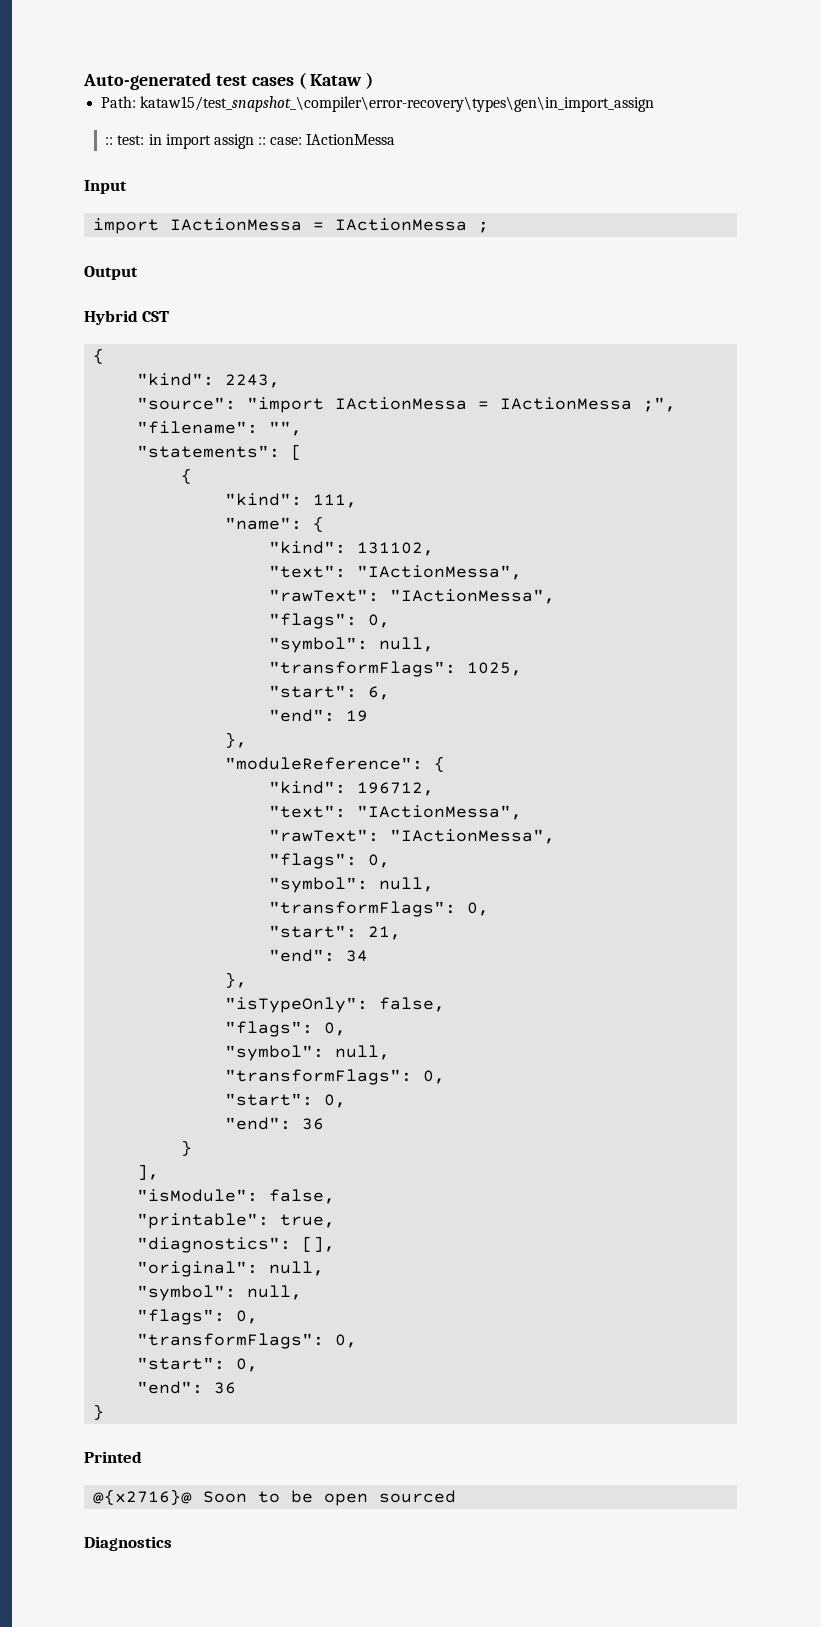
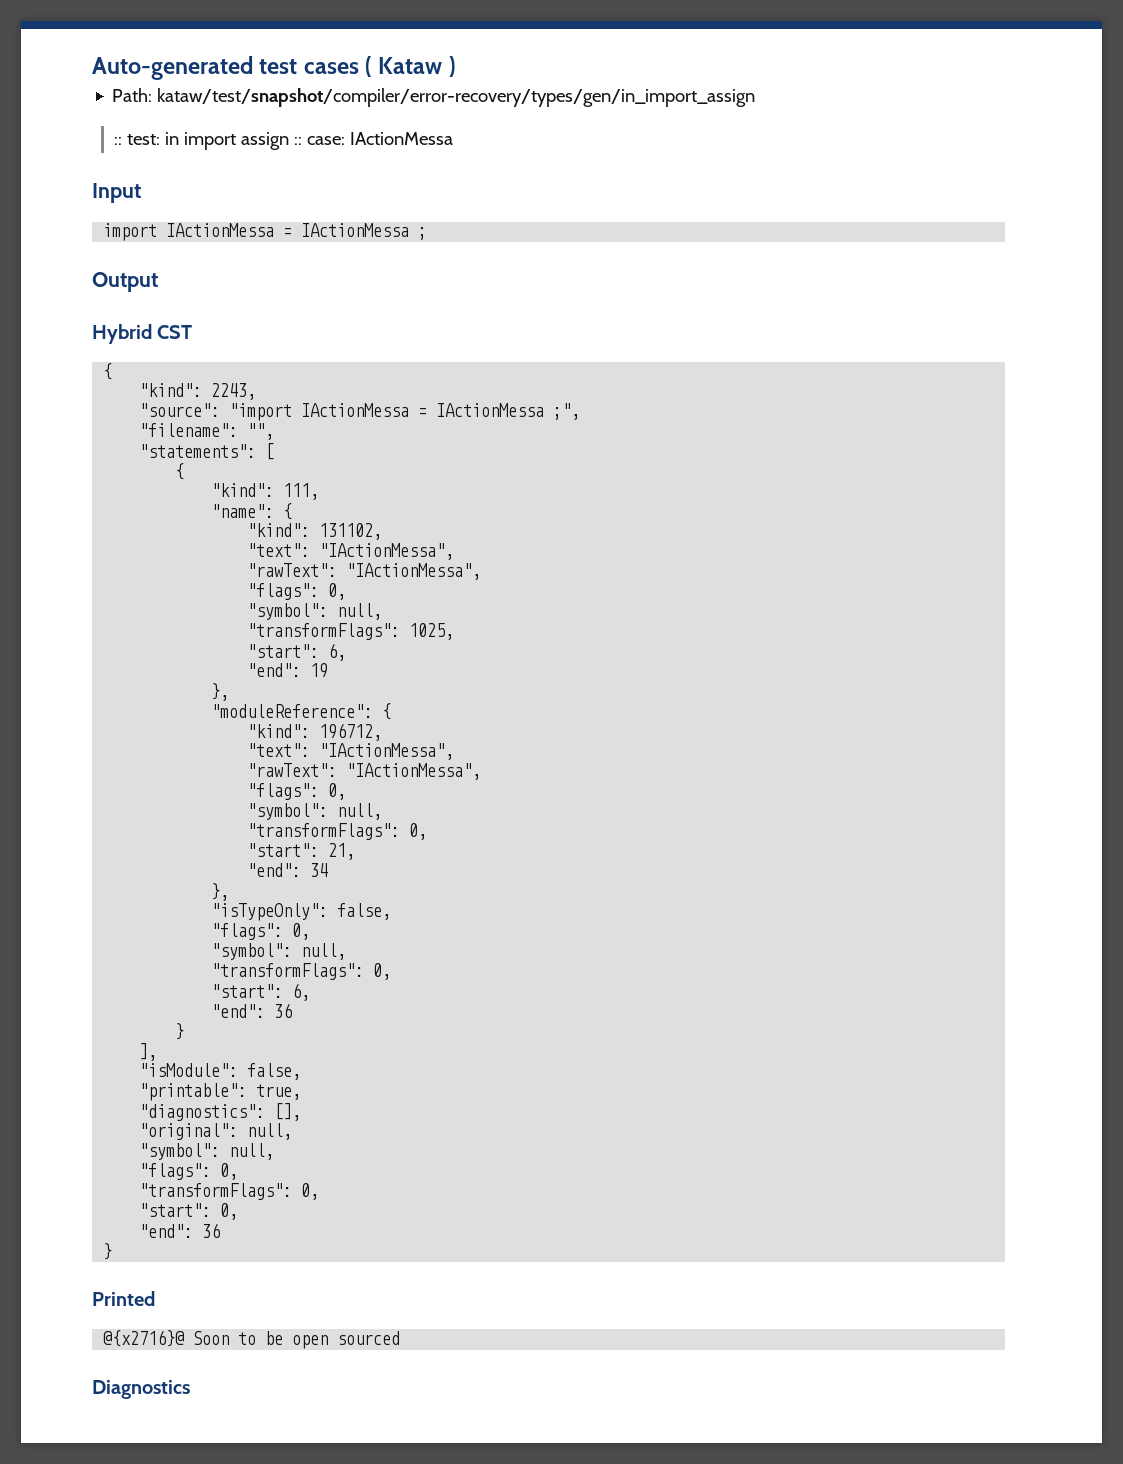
[140,96,655,112] kataw15/test_snapshot_\compiler\error-recovery\types\gen\in_import_assign -> [157,88,756,107] kataw/test/snapshot/compiler/error-recovery/types/gen/in_import_assign
[324,1094,347,1108] 0, -> [292,983,311,1001] 6,

